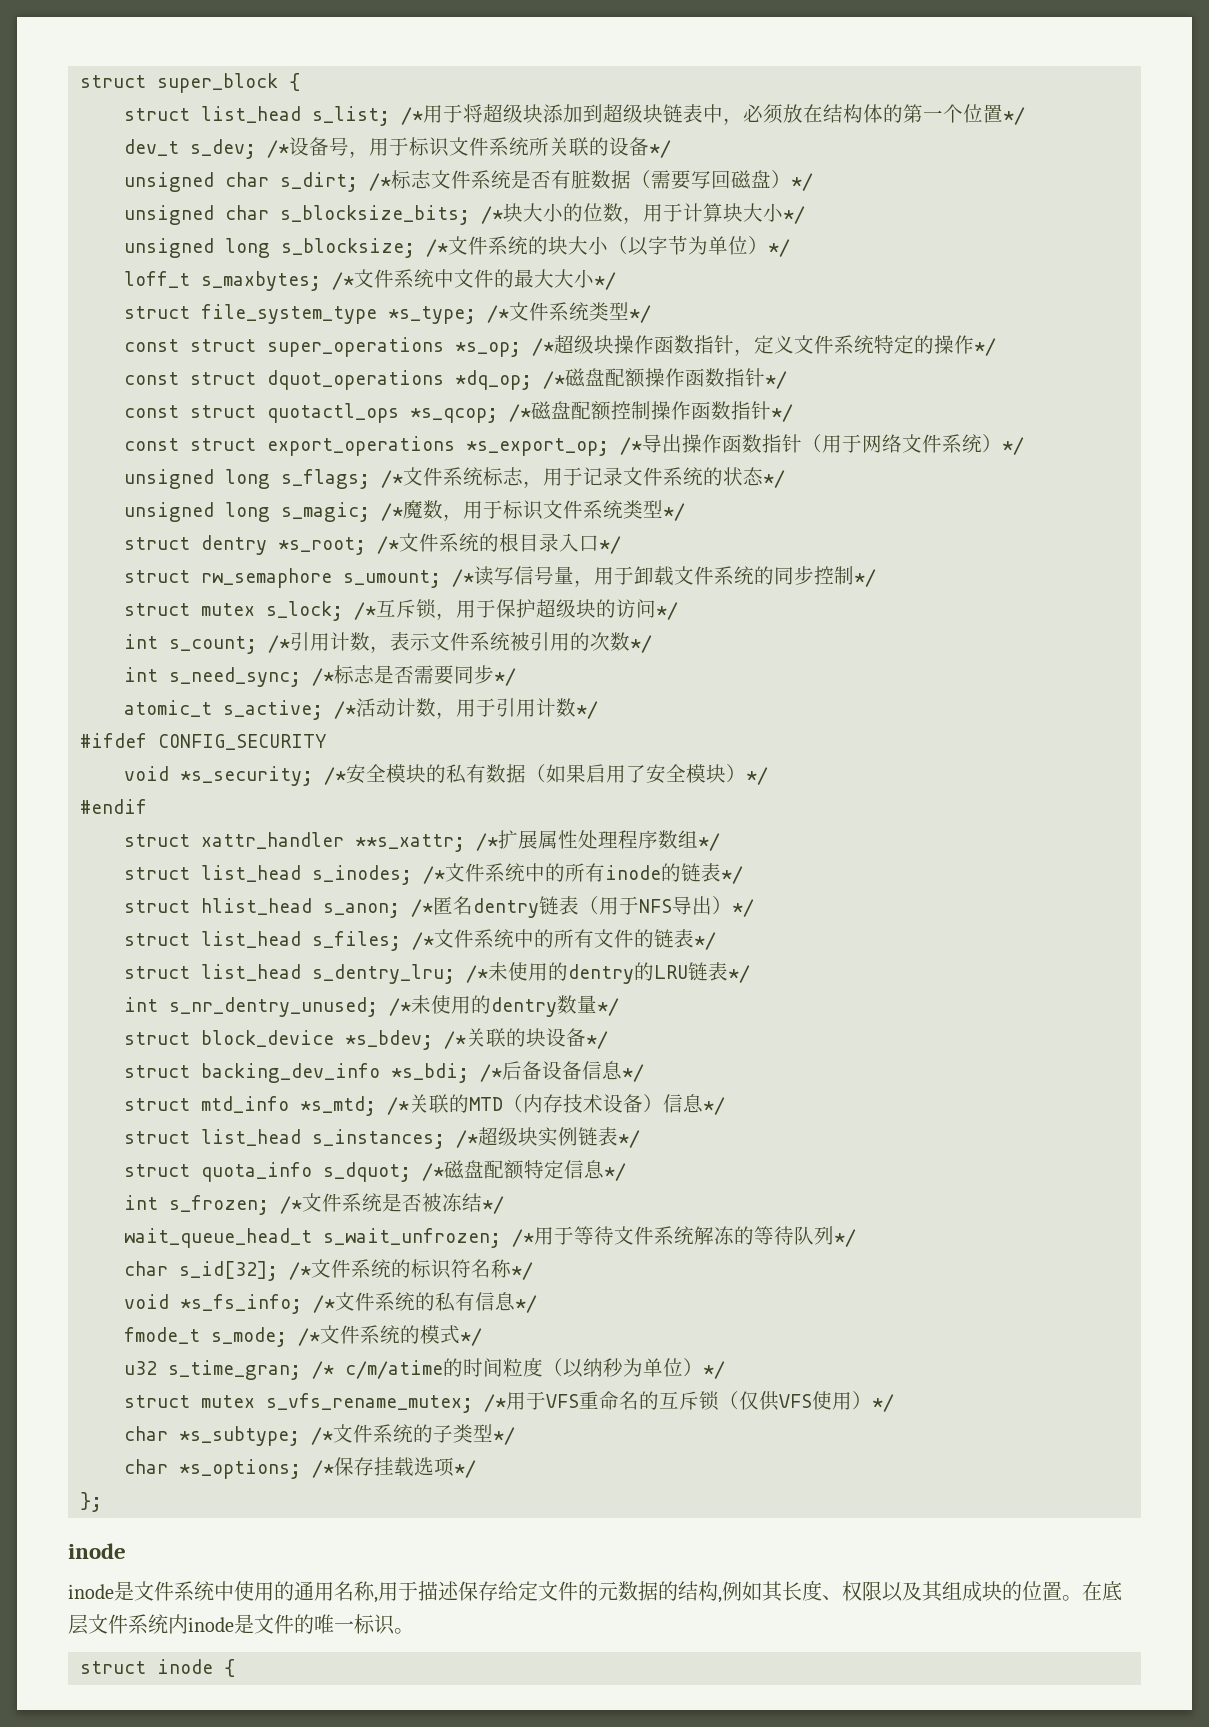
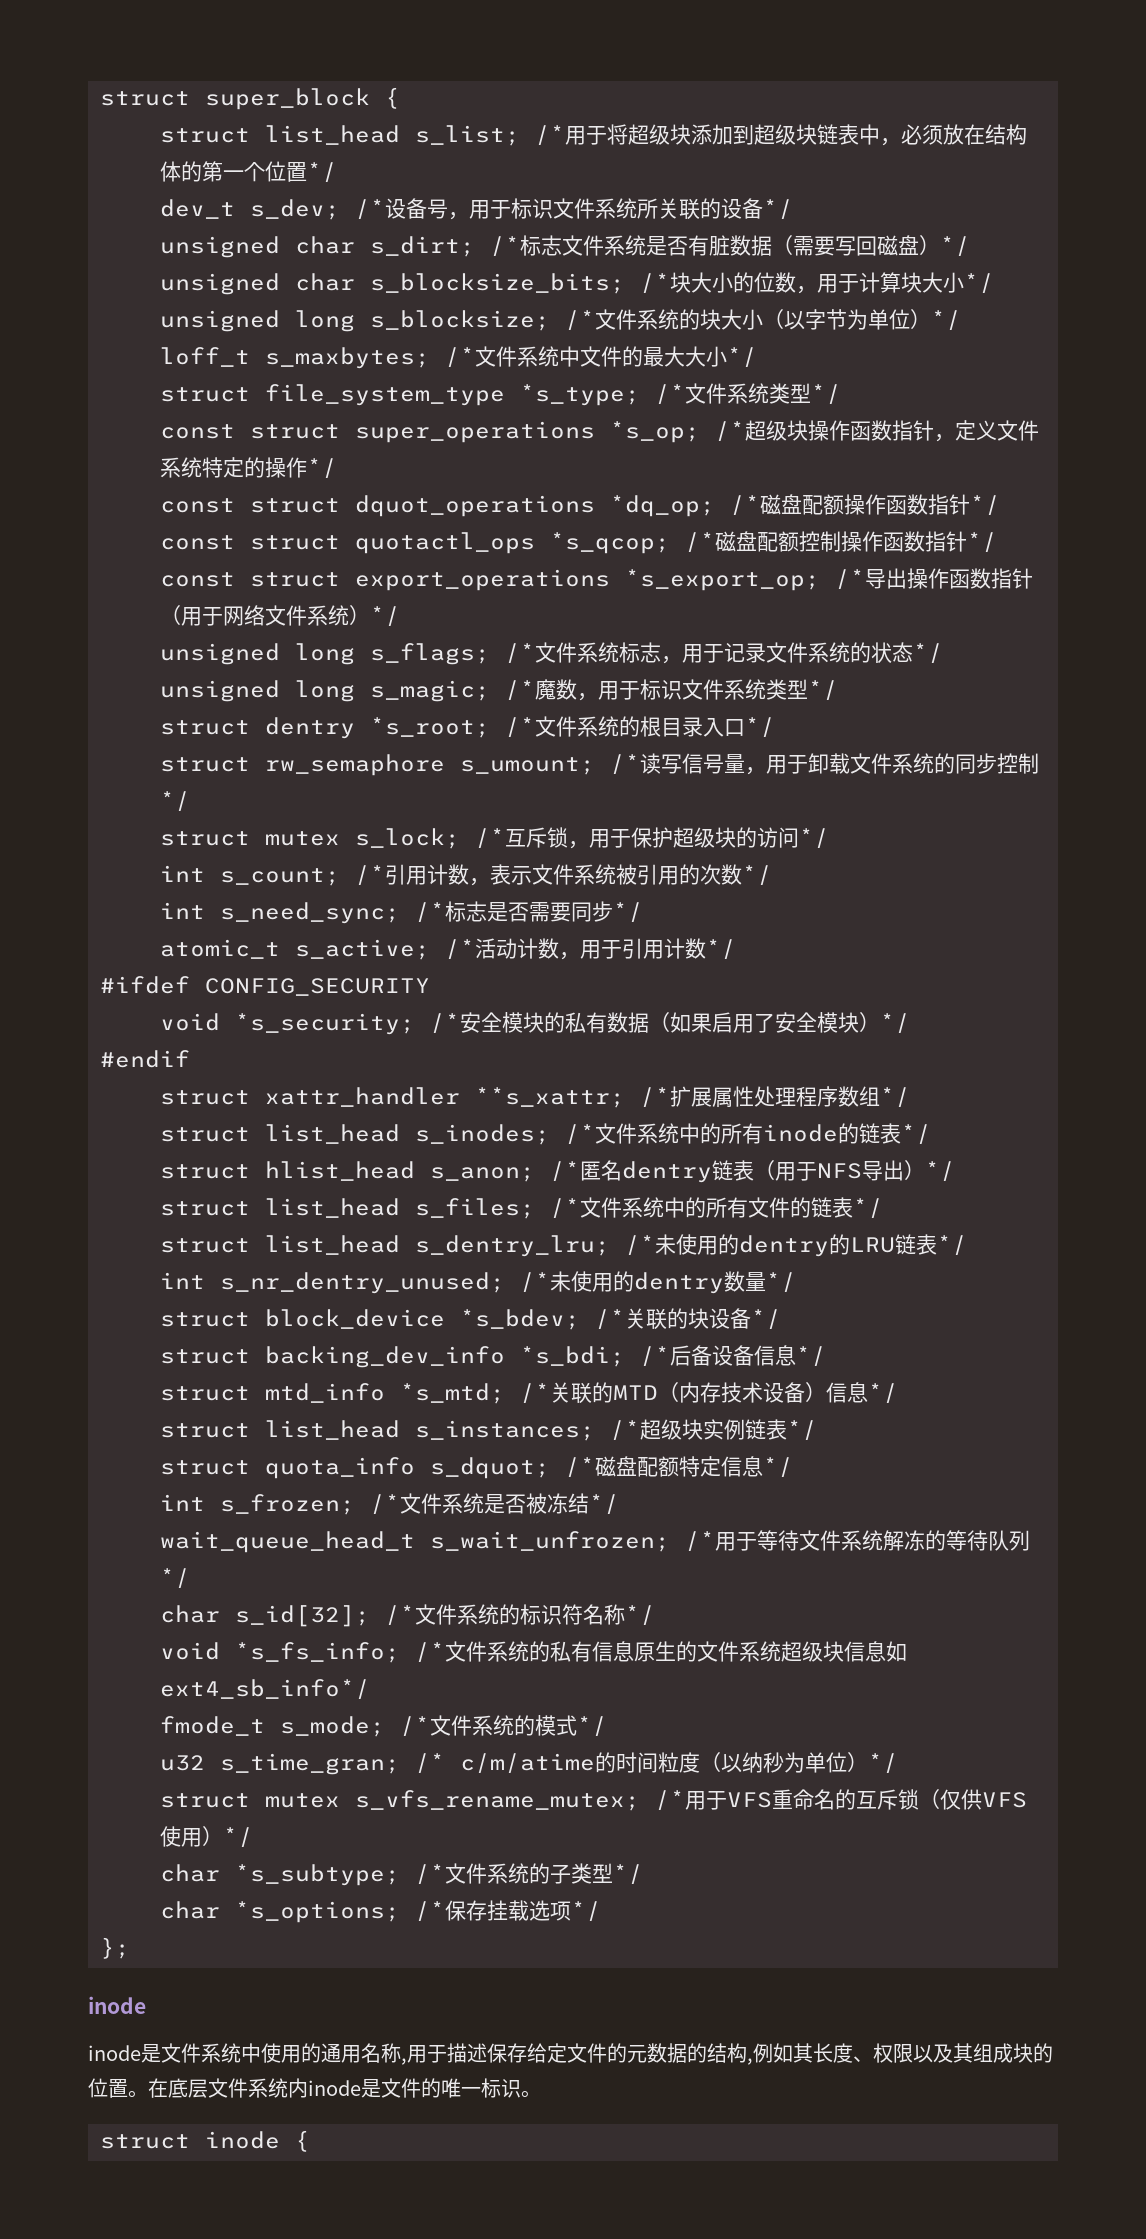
[515,1295,537,1313] */ -> [634,1641,907,1662] [160,1679,370,1699] 原生的文件系统超级块信息如ext4_sb_info*/

